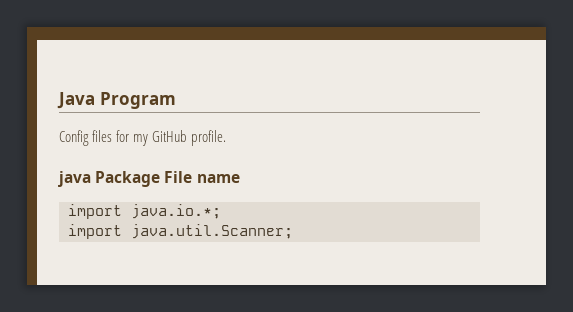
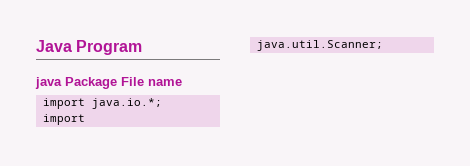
[59,130,227,146] // Config files for my GitHub profile. -> (143, 47) none

